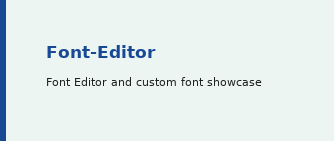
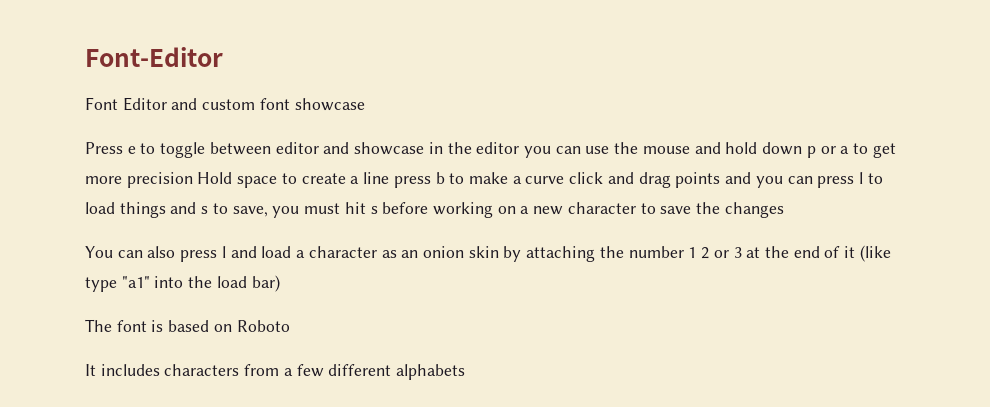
(262, 81) none -> [85,142,896,158] [85,172,883,188] [85,202,784,218] [85,245,891,262] [85,275,280,292] [85,319,290,332] [85,364,466,380] // Press e to toggle between editor and showcase in the editor you can use the mouse and hold down p or a to get more precision Hold space to create a line press b to make a curve click and drag points and you can press l to load things and s to save, you must hit s before working on a new character to save the changes // You can also press l and load a character as an onion skin by attaching the number 1 2 or 3 at the end of it (like type "a1" into the load bar) // The font is based on Roboto // It includes characters from a few different alphabets

